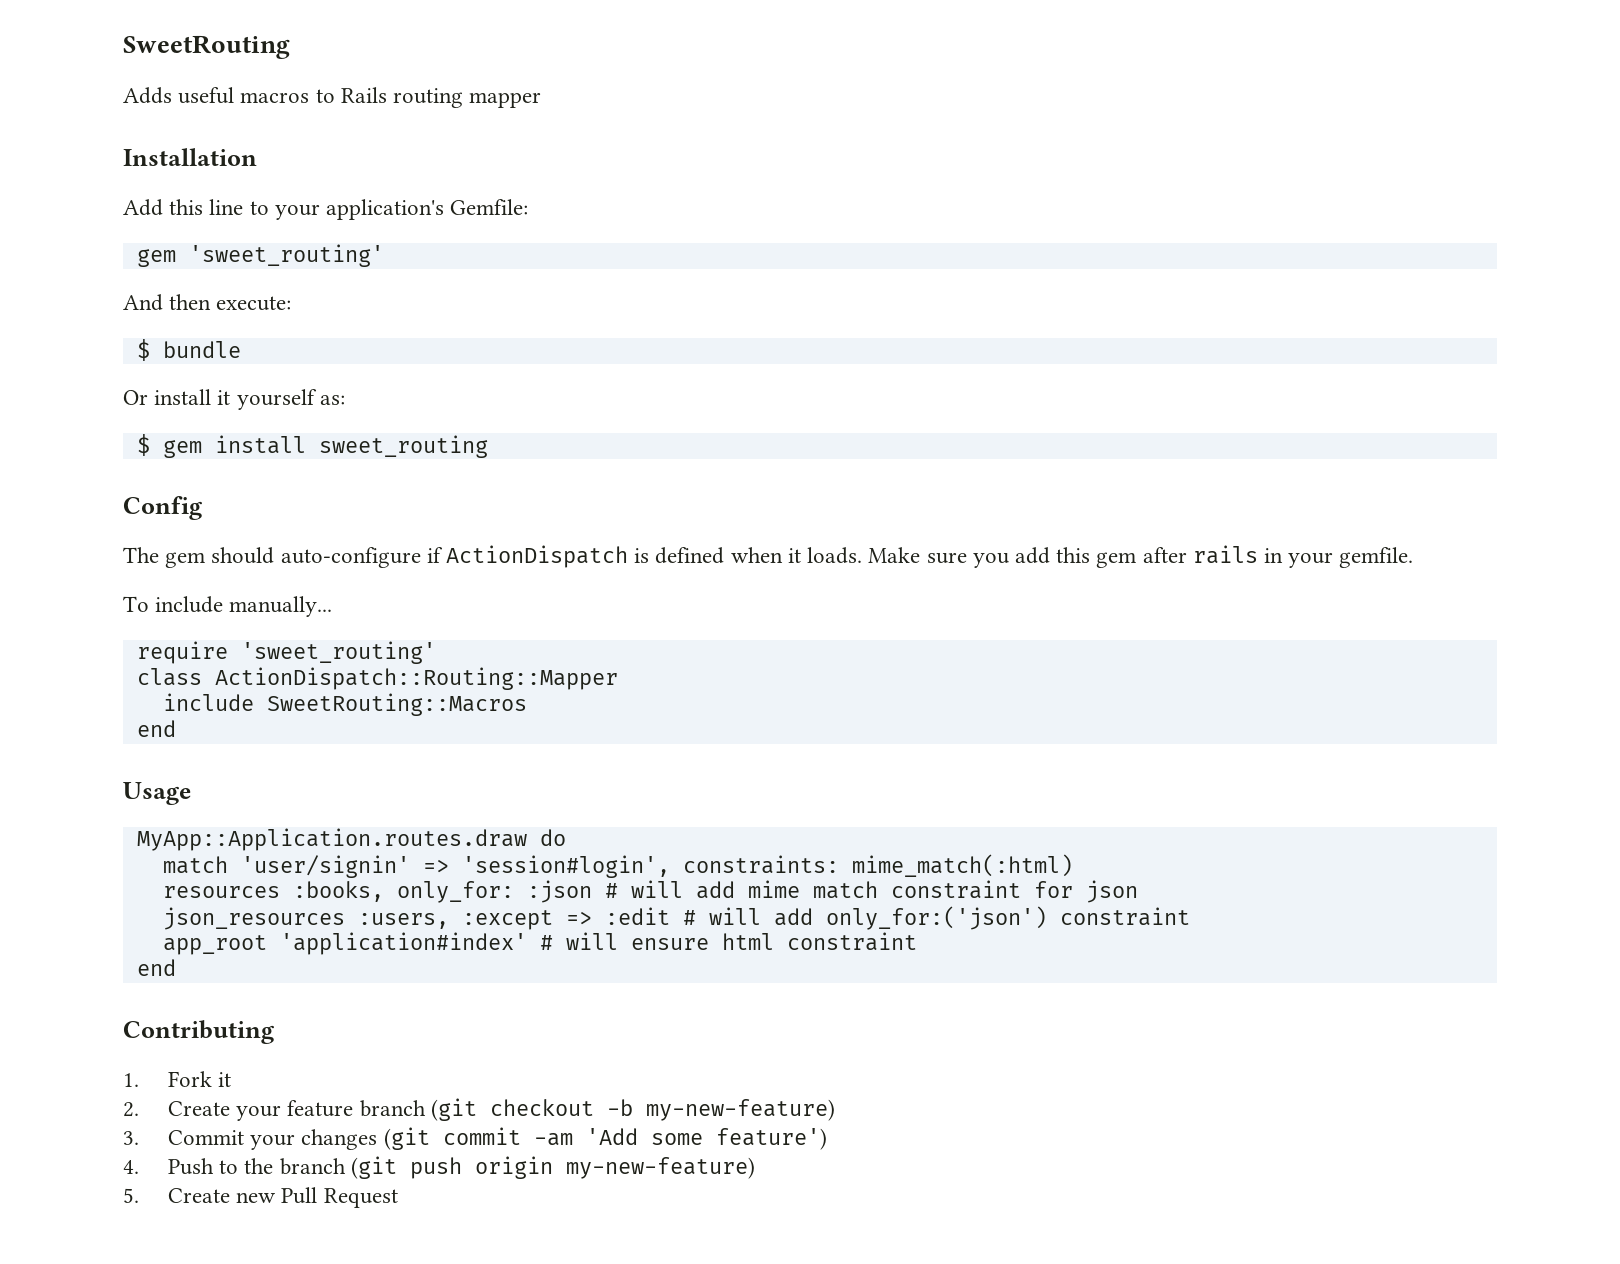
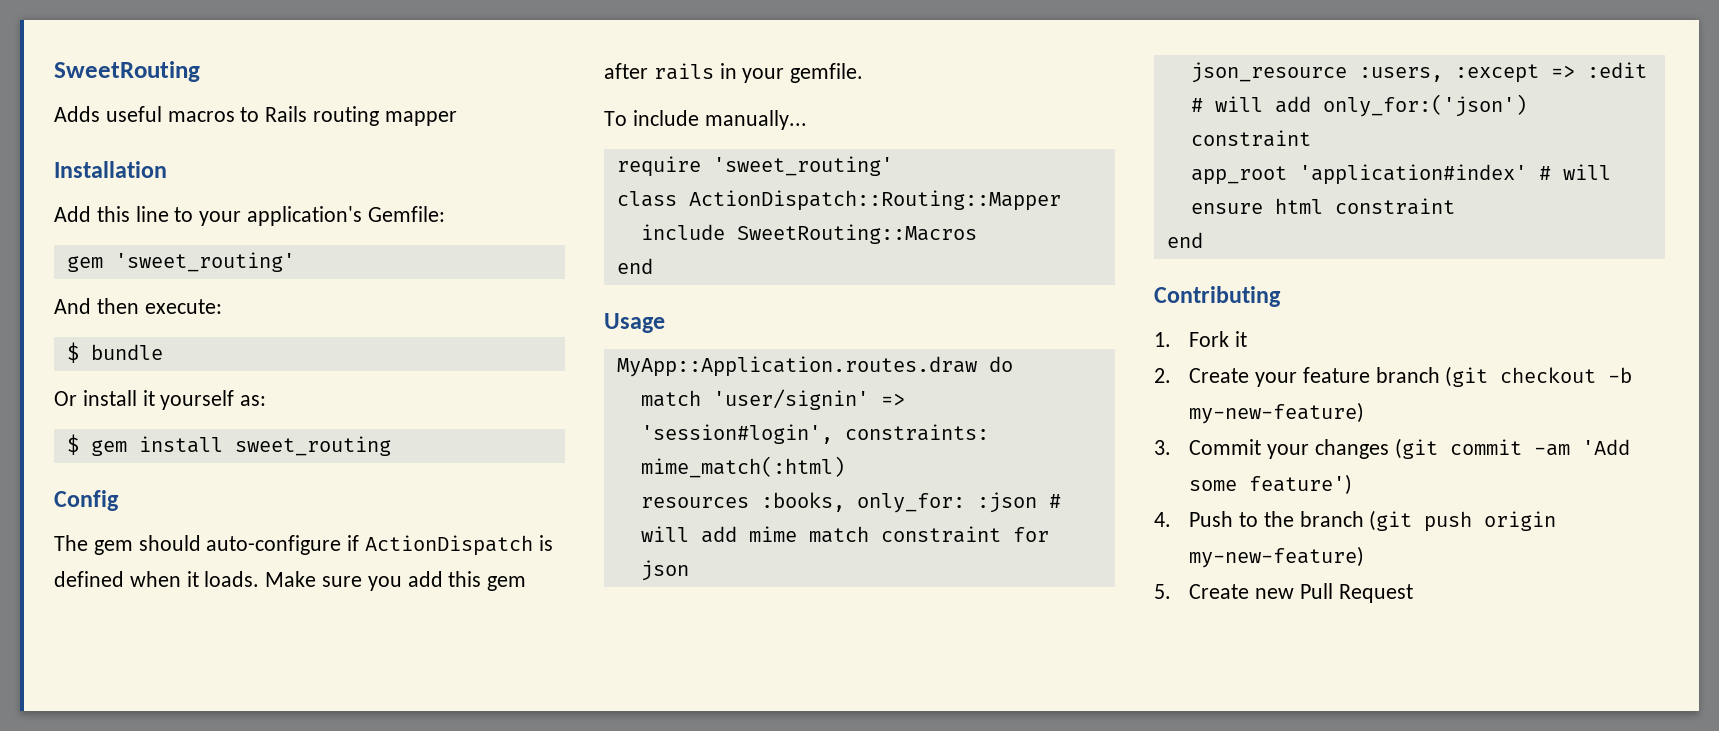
[162,907,345,930] json_resources -> [1190,62,1347,83] json_resource

